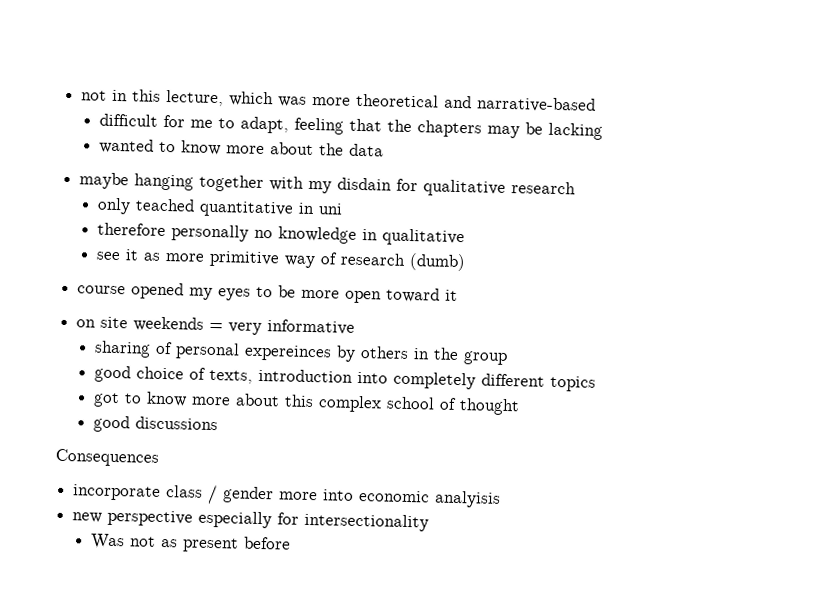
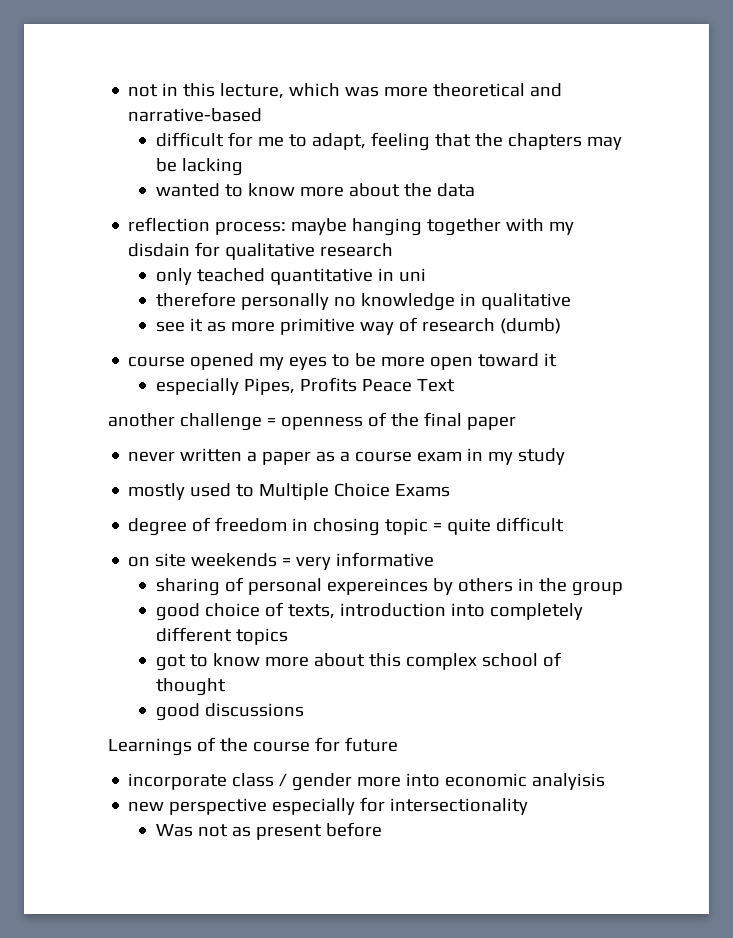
(384, 150) none -> [128,217,287,235] reflection process:
(459, 295) none -> [155,377,455,395] [108,412,516,431] [128,448,566,465] [128,483,451,500] [128,517,565,536] // especially Pipes, Profits Peace Text // another challenge = openness of the final paper // never written a paper as a course exam in my study // mostly used to Multiple Choice Exams // degree of freedom in chosing topic = quite difficult
[55,448,159,467] Consequences -> [108,737,398,756] Learnings of the course for future

